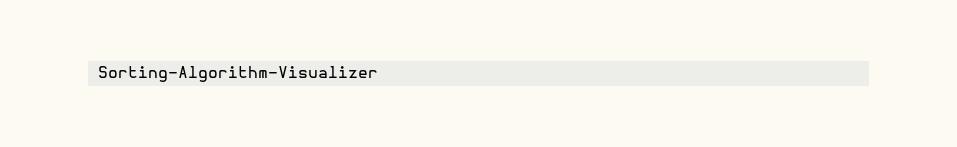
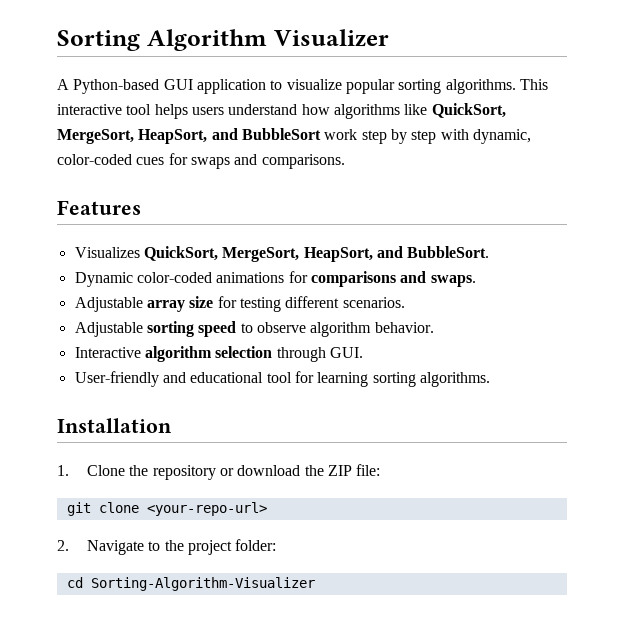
(98, 74) none -> [57,29,389,51] [57,79,548,94] [57,103,506,119] [57,128,531,144] [57,153,345,169] [57,200,141,215] [74,246,490,262] [74,271,476,287] [74,296,405,312] [74,321,434,337] [74,346,363,362] [74,371,490,387] [57,418,172,433] [57,464,381,480] [66,502,267,516] [57,539,277,555] [66,577,83,588] Sorting Algorithm Visualizer // A Python-based GUI application to visualize popular sorting algorithms. This interactive tool helps users understand how algorithms like QuickSort, MergeSort, HeapSort, and BubbleSort work step by step with dynamic, color-coded cues for swaps and comparisons. // Features // Visualizes QuickSort, MergeSort, HeapSort, and BubbleSort. // Dynamic color-coded animations for comparisons and swaps. // Adjustable array size for testing different scenarios. // Adjustable sorting speed to observe algorithm behavior. // Interactive algorithm selection through GUI. // User-friendly and educational tool for learning sorting algorithms. // Installation // 1. Clone the repository or download the ZIP file: // git clone <your-repo-url> // 2. Navigate to the project folder: // cd

